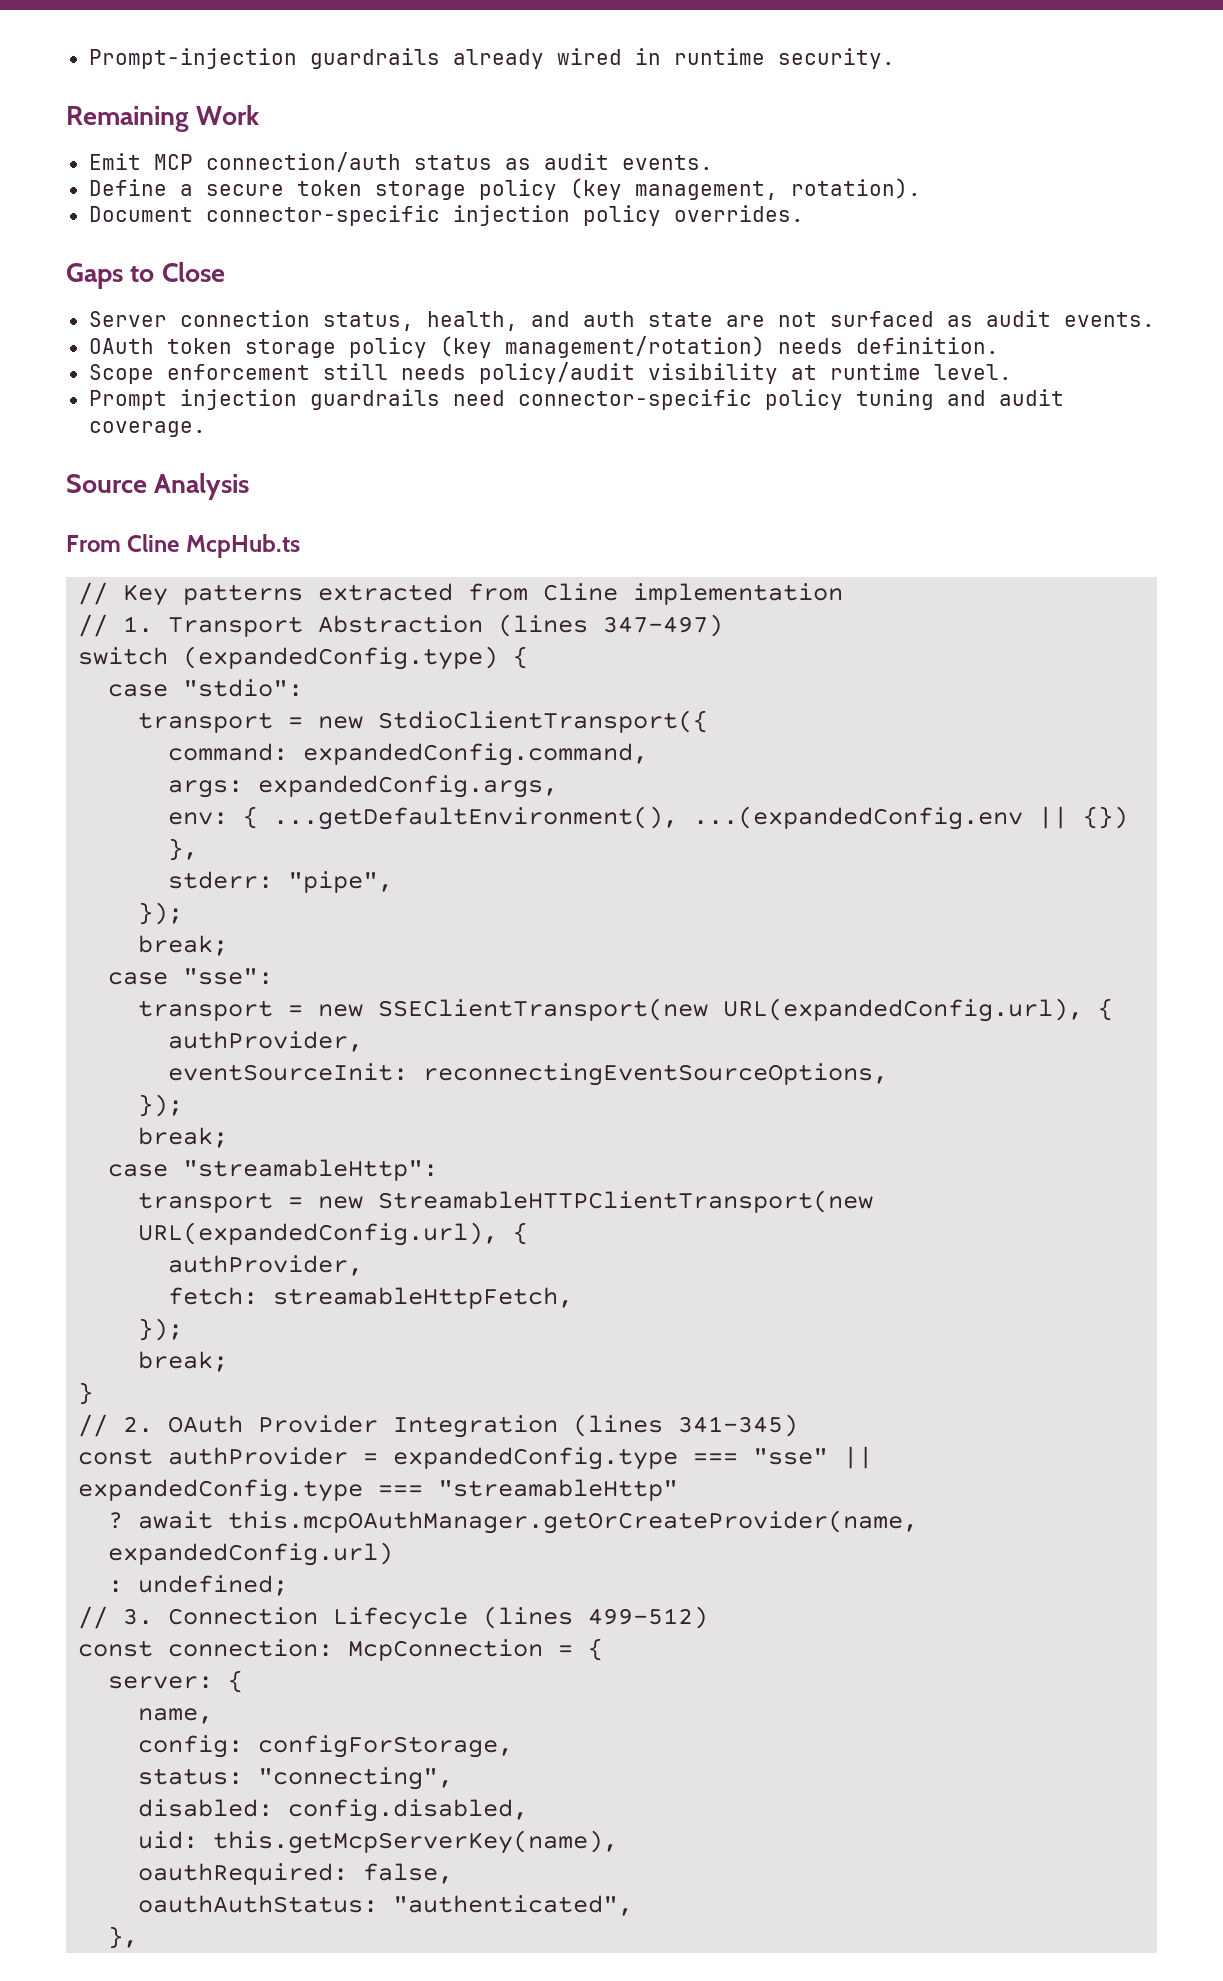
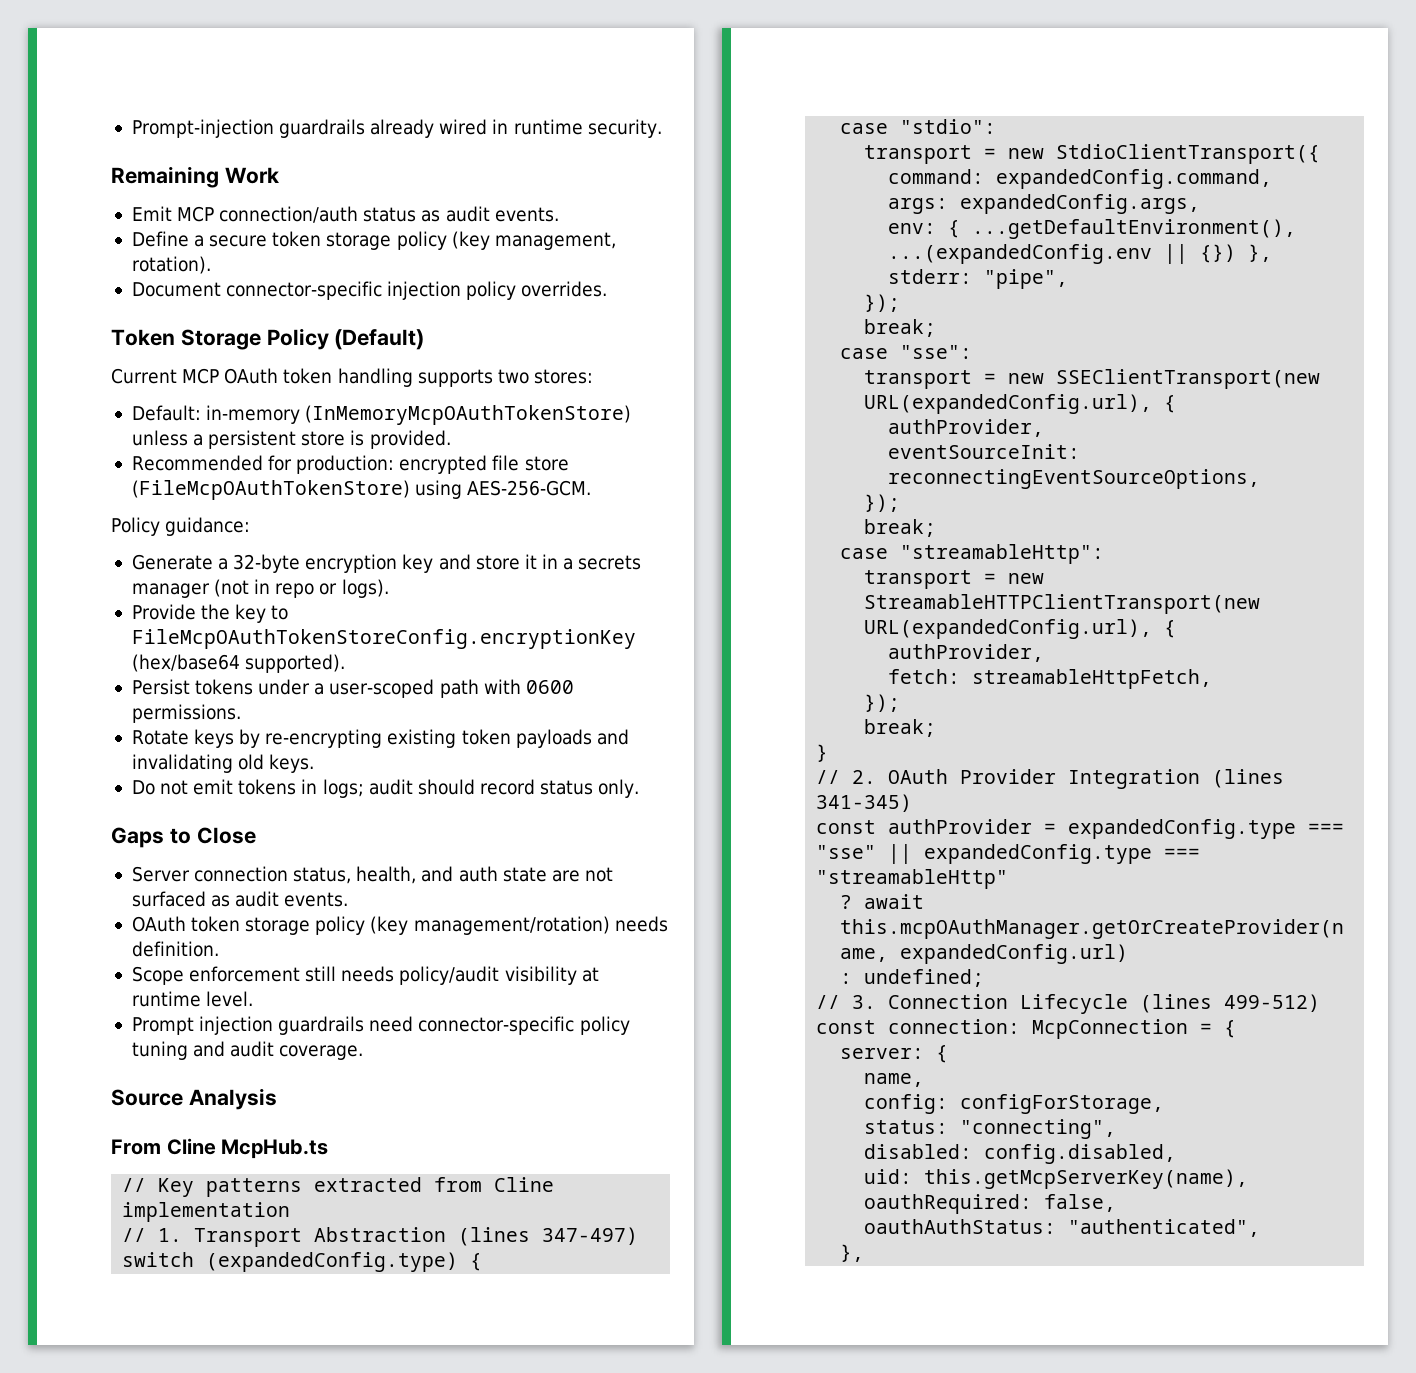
(804, 213) none -> [111,328,425,350] [111,368,593,387] [131,405,632,425] [131,430,451,449] [131,455,569,474] [131,480,592,500] [111,517,251,536] [131,554,642,573] [131,579,389,598] [131,604,289,623] [131,629,636,649] [131,654,346,673] [131,679,574,698] [131,704,241,723] [131,729,629,748] [131,754,315,773] [131,779,640,798] // Token Storage Policy (Default) // Current MCP OAuth token handling supports two stores: // Default: in-memory (InMemoryMcpOAuthTokenStore) unless a persistent store is provided. // Recommended for production: encrypted file store (FileMcpOAuthTokenStore) using AES-256-GCM. // Policy guidance: // Generate a 32-byte encryption key and store it in a secrets manager (not in repo or logs). // Provide the key to FileMcpOAuthTokenStoreConfig.encryptionKey (hex/base64 supported). // Persist tokens under a user-scoped path with 0600 permissions. // Rotate keys by re-encrypting existing token payloads and invalidating old keys. // Do not emit tokens in logs; audit should record status only.

